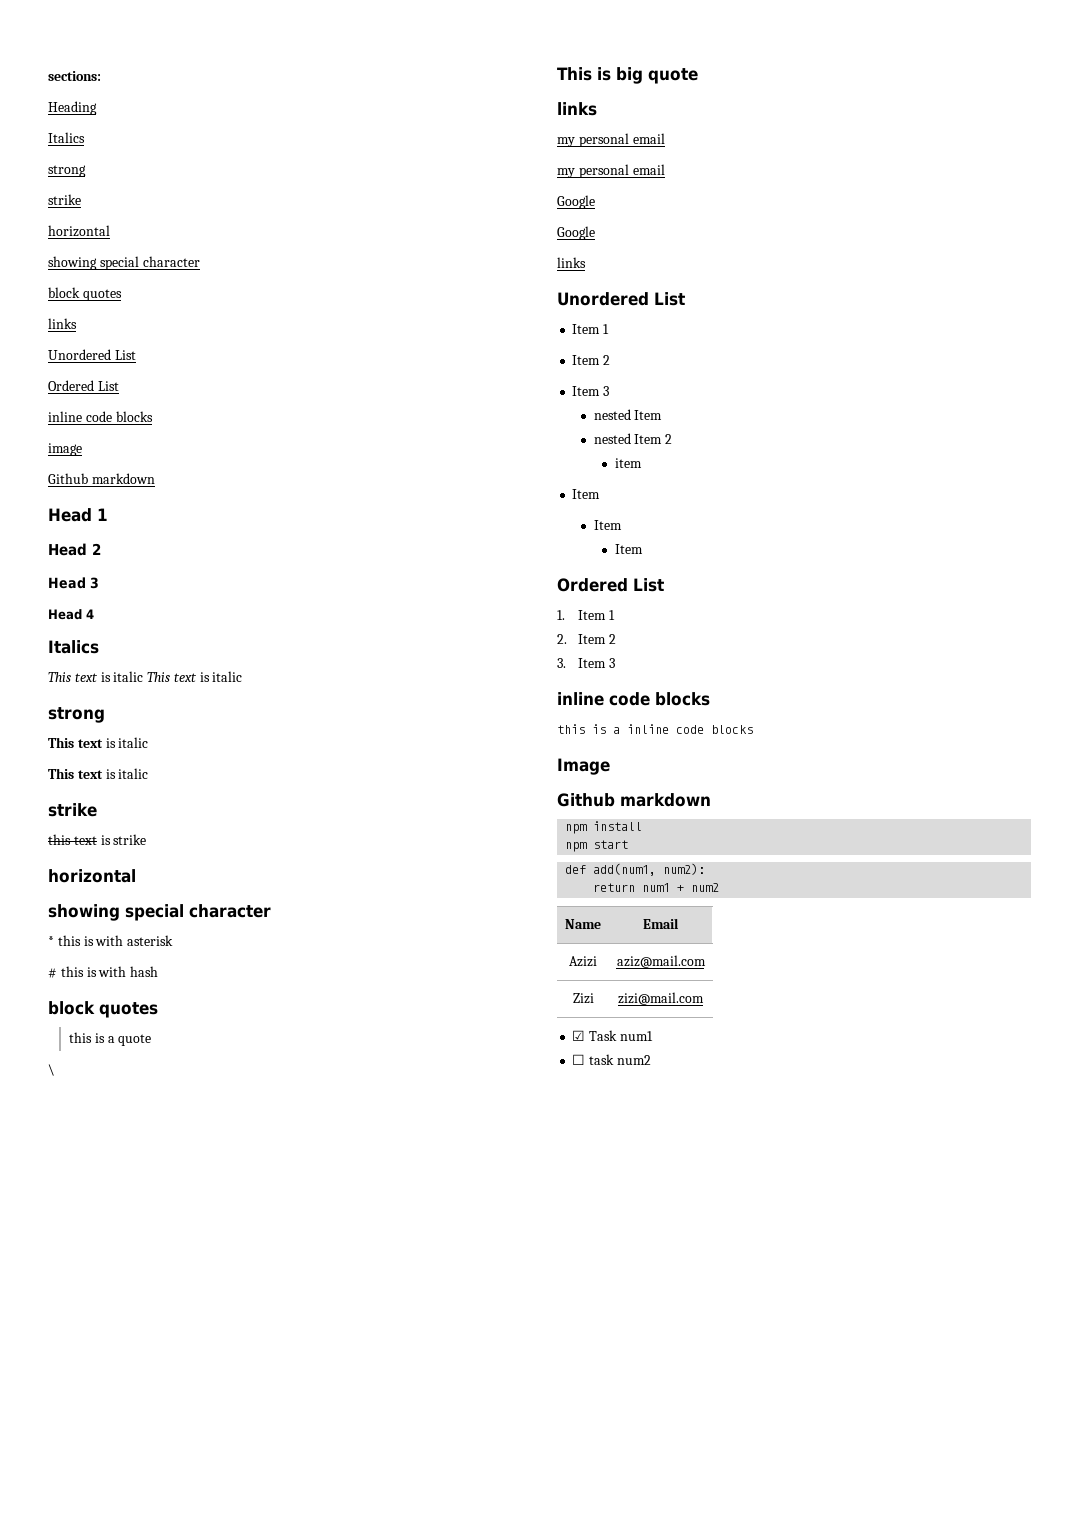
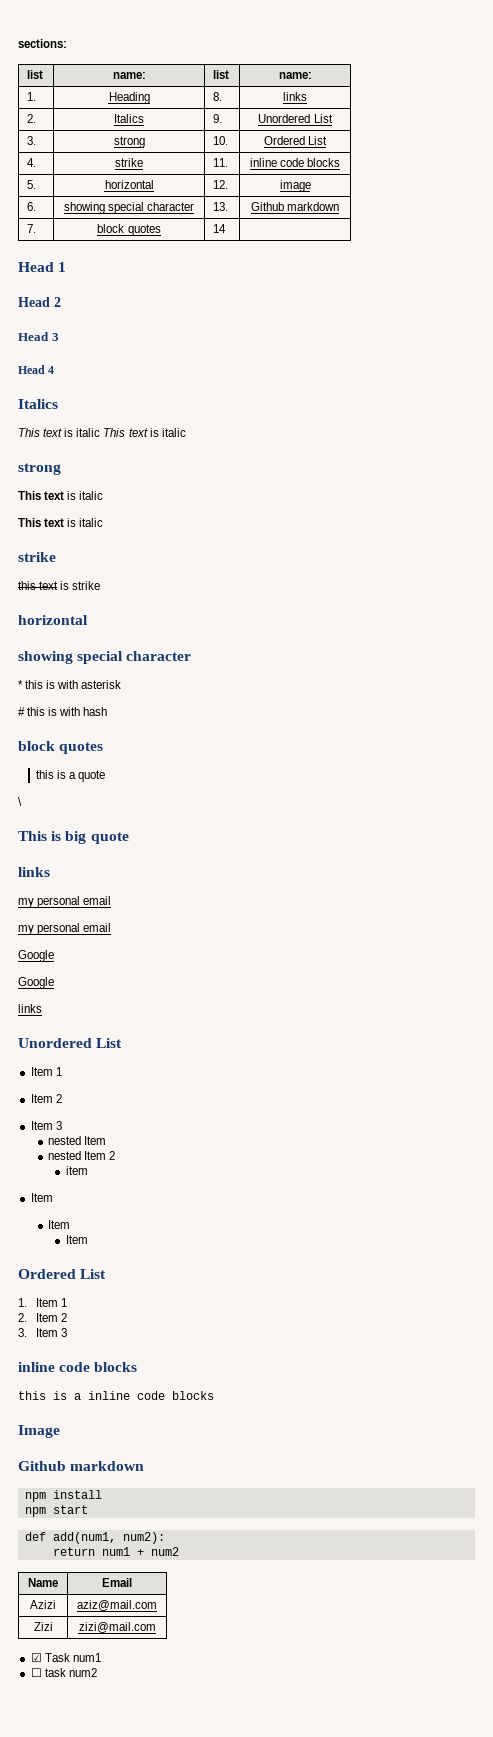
[48,101,97,115] [48,132,85,143] [48,165,86,177] [48,194,81,205] [48,225,110,237] [48,256,200,270] [48,287,122,301] [48,318,77,329] [48,349,136,360] [48,380,119,391] [48,411,153,422] [48,443,82,456] [48,473,155,484] // Heading // Italics // strong // strike // horizontal // showing special character // block quotes // links // Unordered List // Ordered List // inline code blocks // image // Github markdown -> [27,70,44,79] [112,72,146,79] [213,70,230,79] [278,72,312,79] [27,92,37,101] [108,92,150,104] [213,92,223,101] [283,92,307,101] [27,114,37,123] [114,114,144,123] [213,114,223,123] [258,114,333,123] [27,136,37,145] [113,136,145,148] [213,136,229,145] [263,136,328,145] [27,158,37,167] [115,158,143,167] [213,158,229,167] [249,158,341,167] [27,180,37,189] [104,180,154,189] [213,180,229,189] [279,180,311,192] [27,202,37,211] [63,202,195,214] [213,202,229,211] [250,202,340,211] [27,224,37,233] [97,224,161,236] [213,224,227,233] // list | name: | list | name: // 1. | Heading | 8. | links // 2. | Italics | 9. | Unordered List // 3. | strong | 10. | Ordered List // 4. | strike | 11. | inline code blocks // 5. | horizontal | 12. | image // 6. | showing special character | 13. | Github markdown // 7. | block quotes | 14 |

